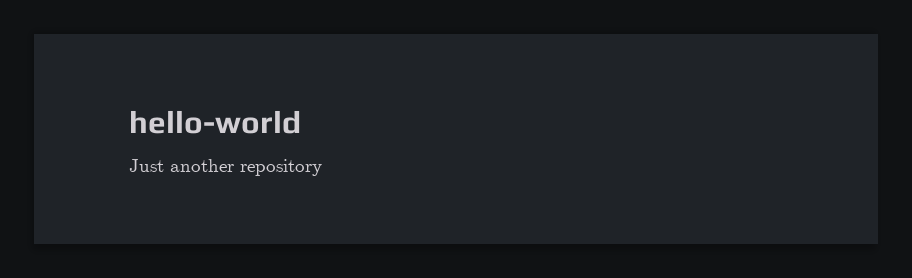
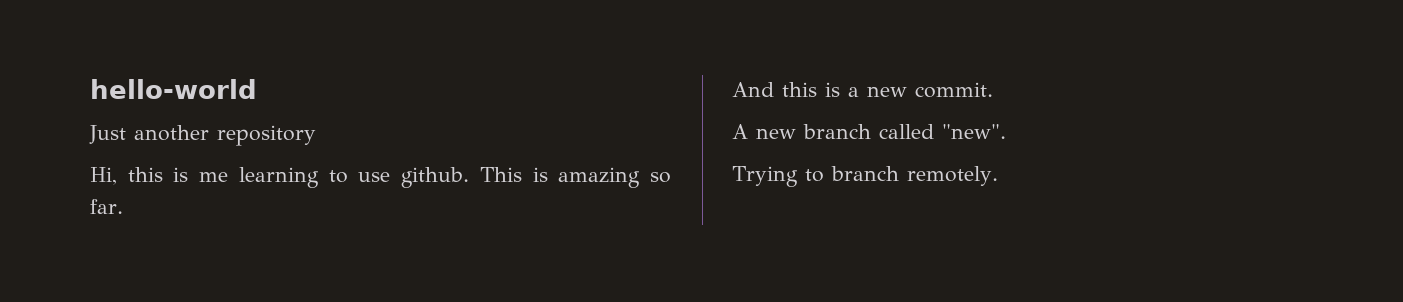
(322, 167) none -> [90,167,672,188] [90,199,123,214] [732,82,993,98] [732,124,1006,139] [732,166,998,187] // Hi, this is me learning to use github. This is amazing so far. // And this is a new commit. // A new branch called "new". // Trying to branch remotely.

